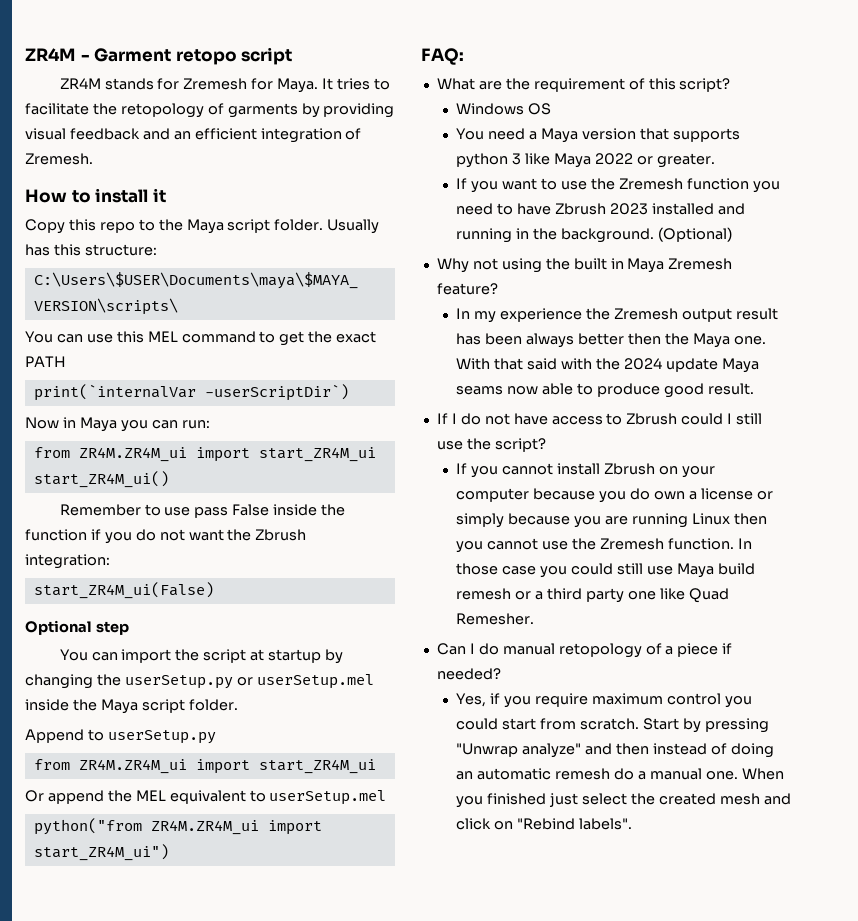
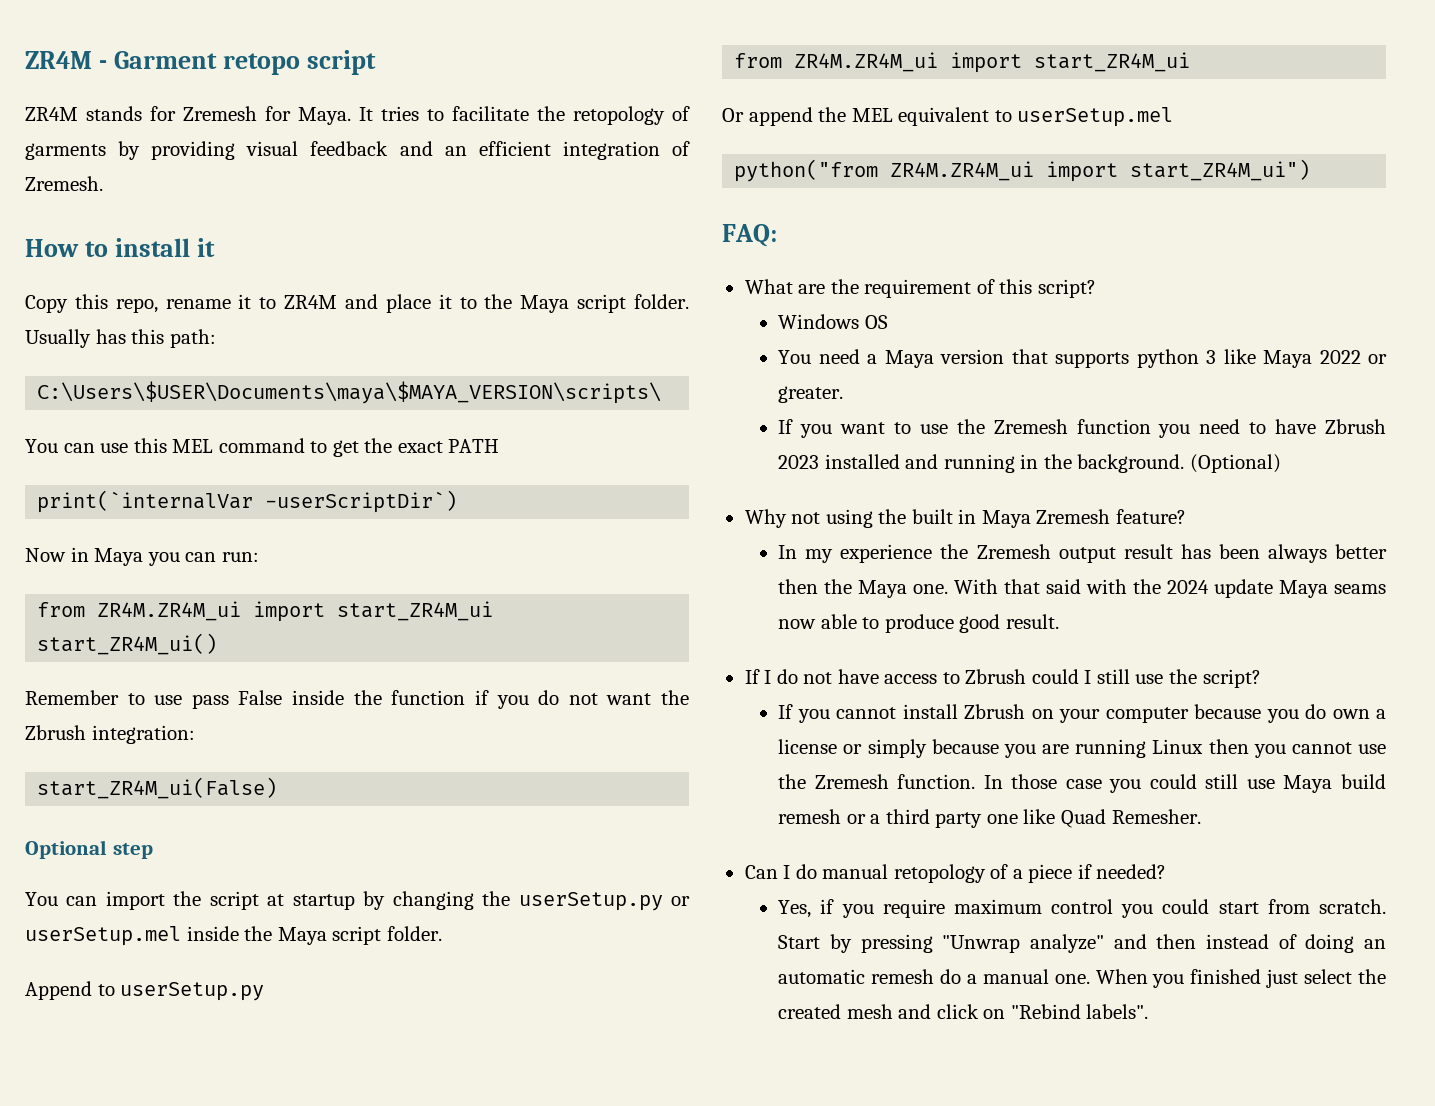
[99,222,135,233] repo -> [115,294,452,313] repo, rename it to ZR4M and place it
[84,244,157,256] structure: -> [169,329,216,348] path:

